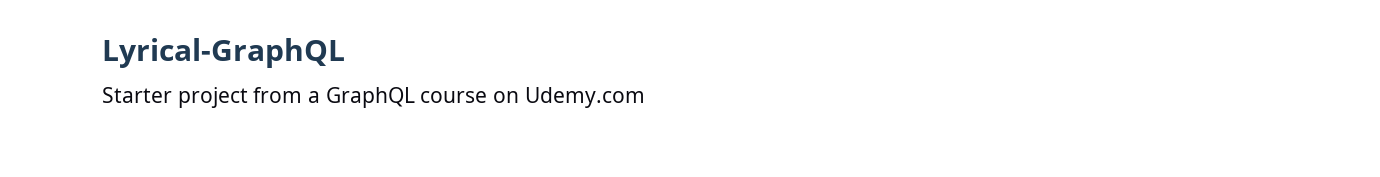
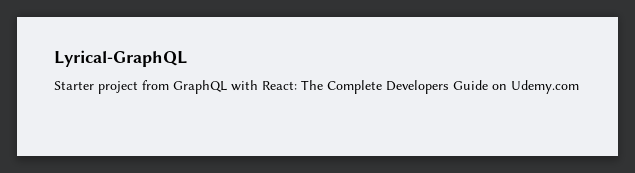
[308,87,488,108] a GraphQL course -> [173,80,488,94] GraphQL with React: The Complete Developers Guide

